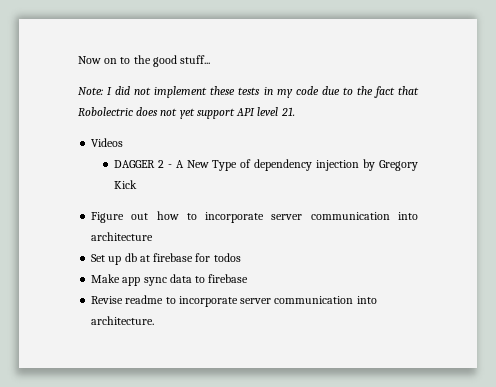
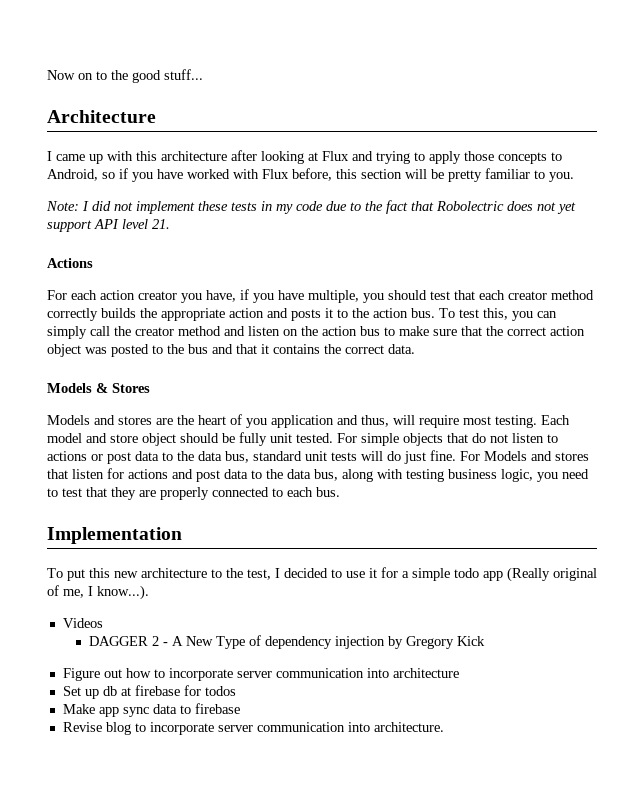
(211, 59) none -> [47,110,156,123] [47,150,562,164] [47,168,574,182] // Architecture // I came up with this architecture after looking at Flux and trying to apply those concepts to Android, so if you have worked with Flux before, this section will be pretty familiar to you.
(295, 111) none -> [47,258,93,268] [47,289,594,303] [47,308,557,321] [47,326,585,339] [47,344,415,357] [47,383,150,393] [47,414,570,428] [47,432,558,446] [47,450,589,464] [47,468,589,482] [47,487,340,500] [47,527,182,544] [47,567,597,582] [47,585,149,600] // Actions // For each action creator you have, if you have multiple, you should test that each creator method correctly builds the appropriate action and posts it to the action bus. To test this, you can simply call the creator method and listen on the action bus to make sure that the correct action object was posted to the bus and that it contains the correct data. // Models & Stores // Models and stores are the heart of you application and thus, will require most testing. Each model and store object should be fully unit tested. For simple objects that do not listen to actions or post data to the data bus, standard unit tests will do just fine. For Models and stores that listen for actions and post data to the data bus, along with testing business logic, you need to test that they are properly connected to each bus. // Implementation // To put this new architecture to the test, I decided to use it for a simple todo app (Really original of me, I know...).
[125,295,164,304] readme -> [105,722,131,735] blog

